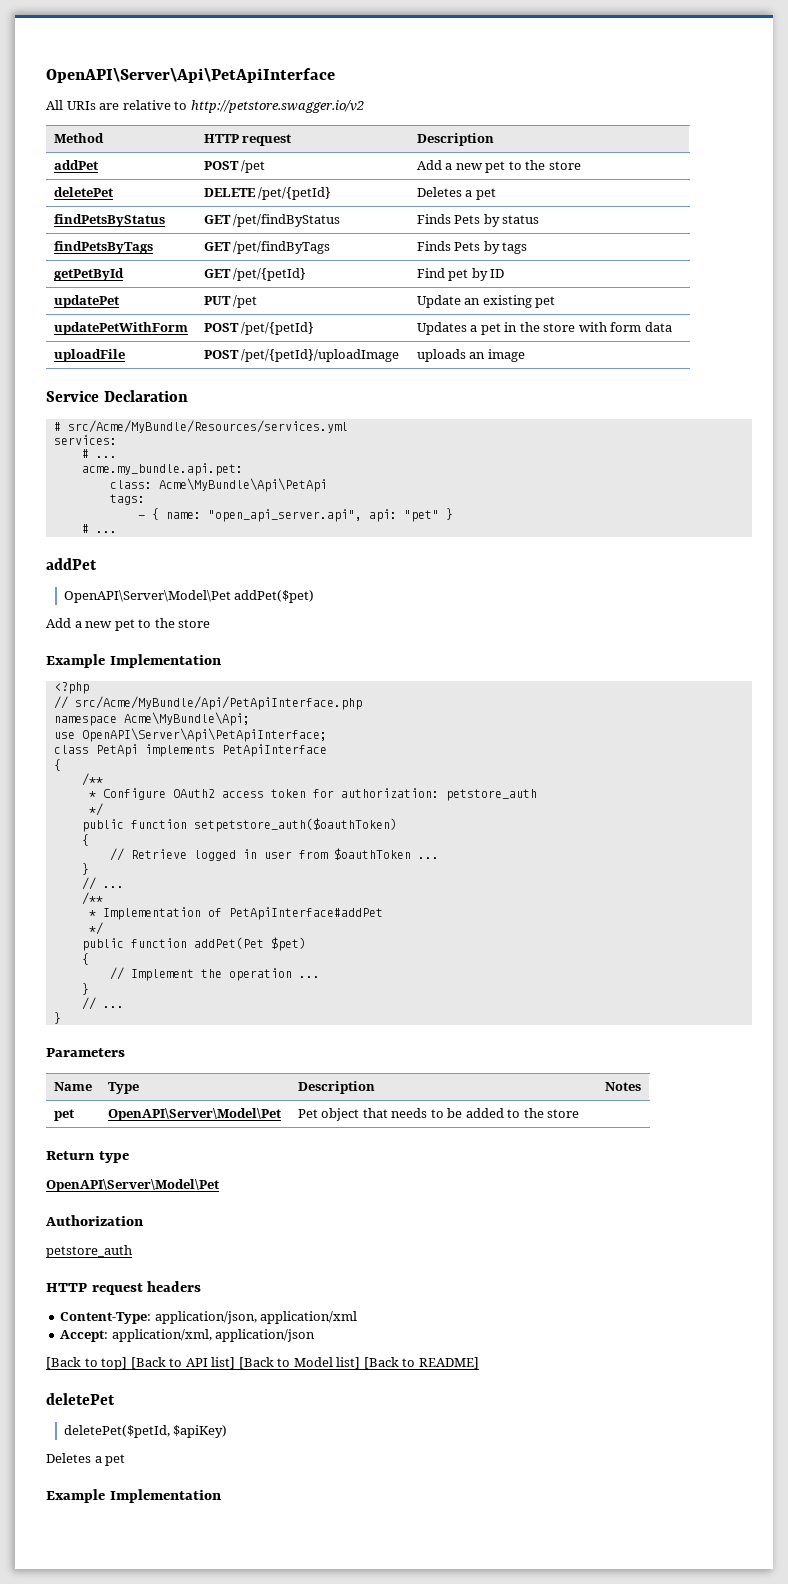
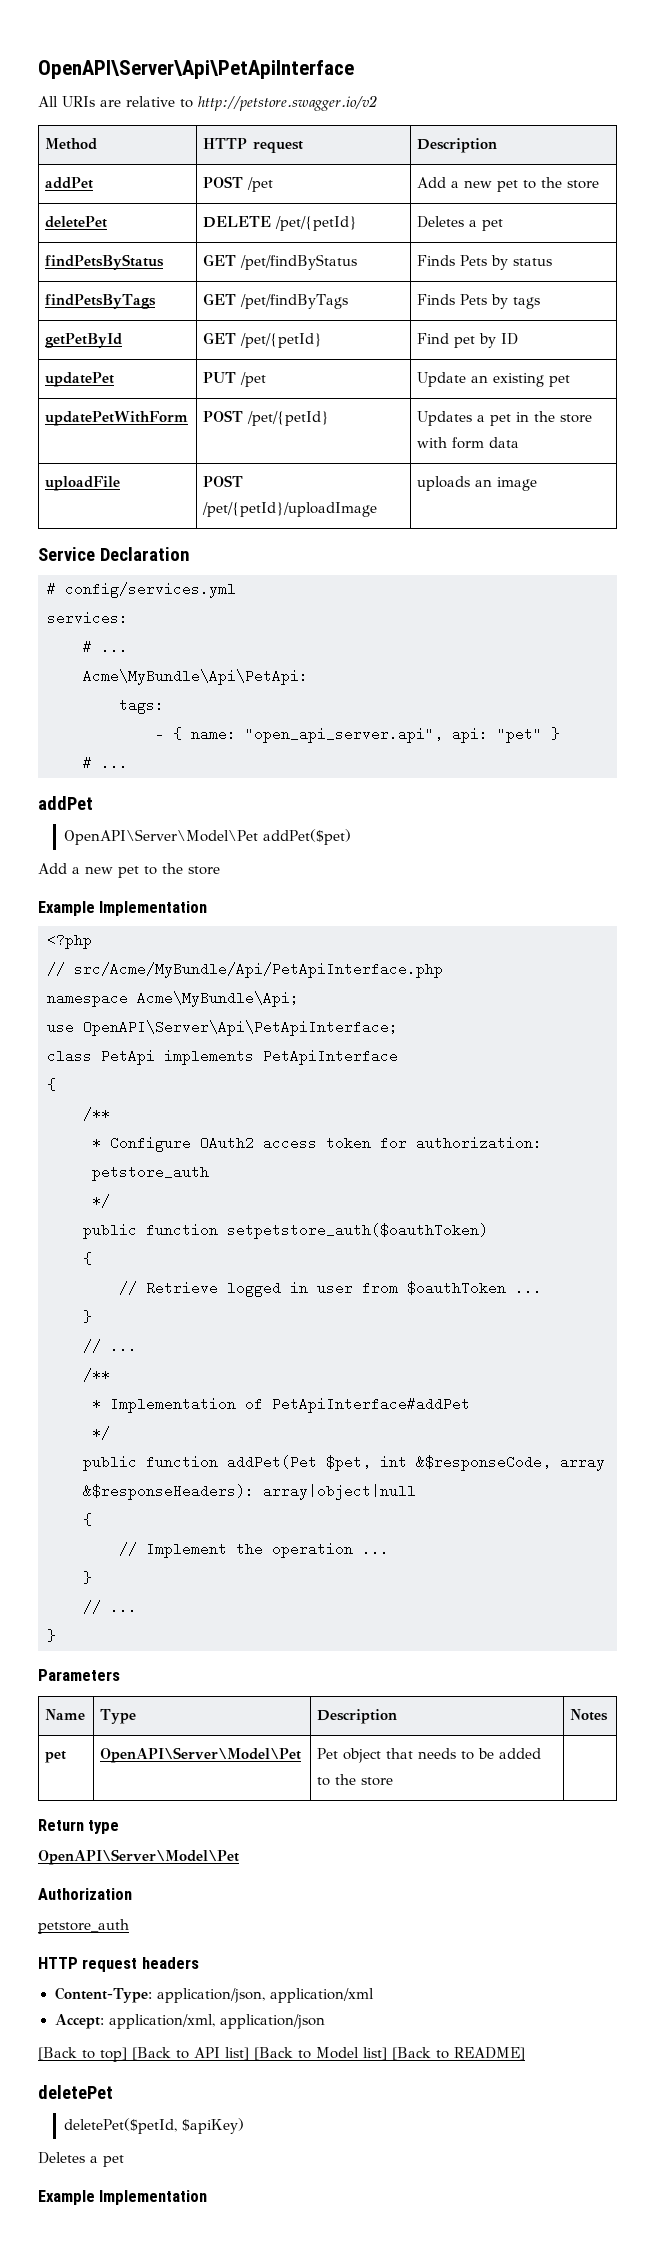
[67,420,348,433] src/Acme/MyBundle/Resources/services.yml -> [65,582,236,598] config/services.yml
[81,463,243,476] [109,478,327,492] acme.my_bundle.api.pet: // class: Acme\MyBundle\Api\PetApi -> [83,669,308,685] Acme\MyBundle\Api\PetApi:
[270,937,306,951] $pet) -> [326,1455,605,1471] [83,1484,416,1500] $pet, int &$responseCode, array &$responseHeaders): array|object|null

